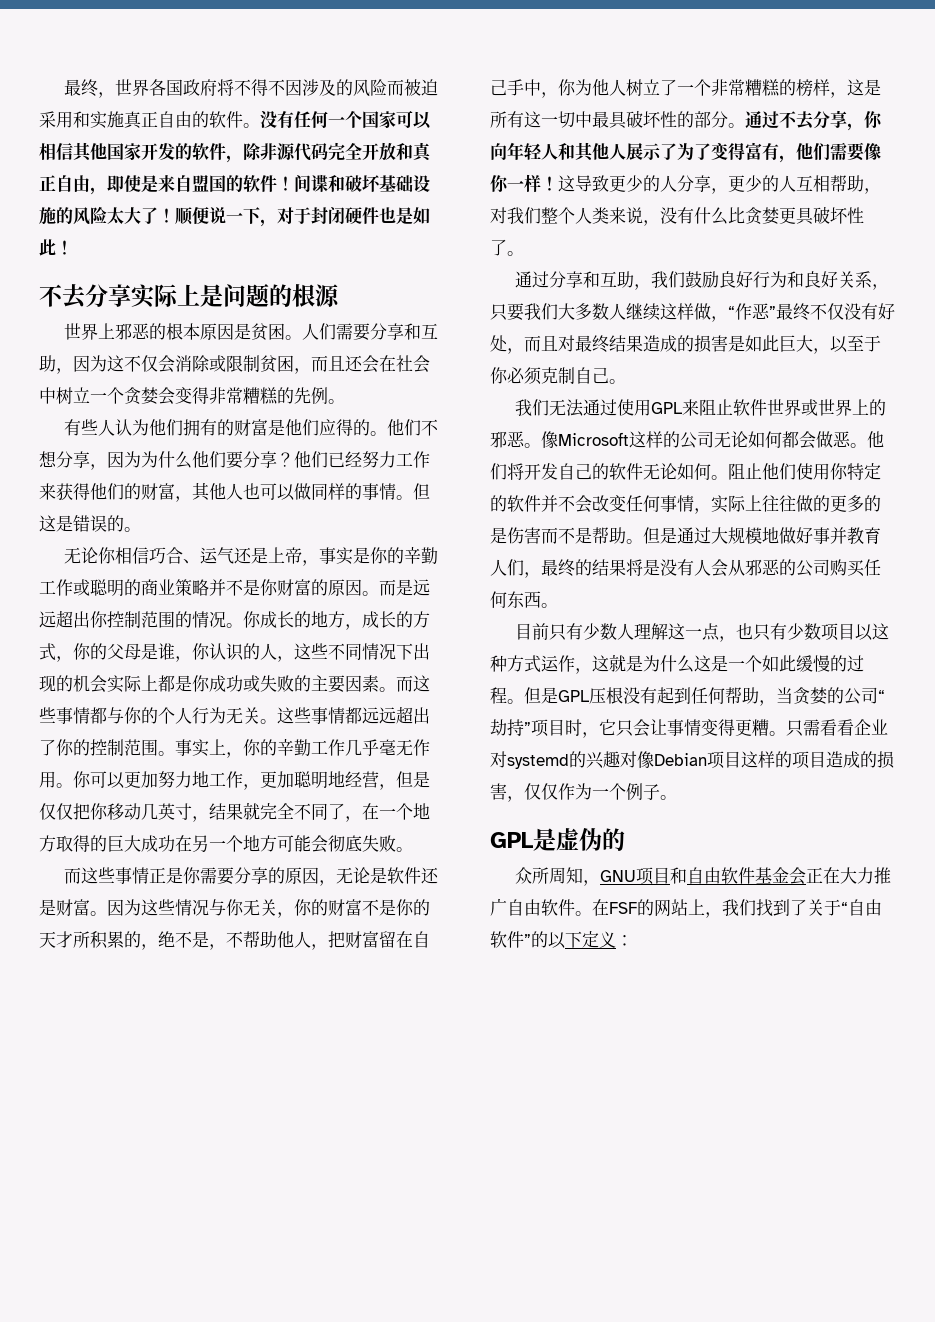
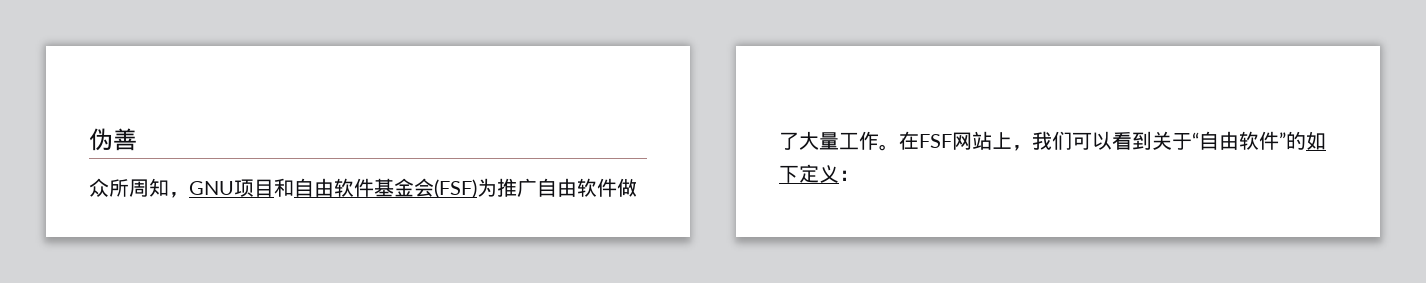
[64,79,439,98] [39,110,432,129] [39,142,432,163] [39,174,430,195] [39,206,430,227] [39,239,73,256] [39,283,340,309] [64,323,439,341] [39,355,430,374] [39,387,345,405] [64,419,439,436] [39,451,430,470] [39,482,430,502] [39,515,141,532] [64,546,439,566] [39,579,430,597] [39,610,430,630] [39,643,430,662] [39,675,430,693] [39,706,430,724] [39,738,430,758] [39,771,430,790] [39,802,430,822] [39,835,413,853] [64,867,440,886] [39,899,430,918] [39,931,430,950] [490,79,881,98] [490,110,883,131] [490,142,881,163] [490,174,881,194] [490,206,864,226] [490,239,524,256] [515,271,890,290] [490,303,895,322] [490,335,881,354] [490,367,626,385] [515,399,887,417] [490,431,884,449] [490,463,881,481] [490,495,881,514] [490,527,881,545] [490,559,881,578] [490,591,558,608] [515,623,890,642] [490,654,864,674] [490,687,885,706] [490,719,888,738] [490,751,894,769] [490,783,677,802] [490,827,625,851] 最终，世界各国政府将不得不因涉及的风险而被迫采用和实施真正自由的软件。没有任何一个国家可以相信其他国家开发的软件，除非源代码完全开放和真正自由，即使是来自盟国的软件！间谍和破坏基础设施的风险太大了！顺便说一下，对于封闭硬件也是如此！ // 不去分享实际上是问题的根源 // 世界上邪恶的根本原因是贫困。人们需要分享和互助，因为这不仅会消除或限制贫困，而且还会在社会中树立一个贪婪会变得非常糟糕的先例。 // 有些人认为他们拥有的财富是他们应得的。他们不想分享，因为为什么他们要分享？他们已经努力工作来获得他们的财富，其他人也可以做同样的事情。但这是错误的。 // 无论你相信巧合、运气还是上帝，事实是你的辛勤工作或聪明的商业策略并不是你财富的原因。而是远远超出你控制范围的情况。你成长的地方，成长的方式，你的父母是谁，你认识的人，这些不同情况下出现的机会实际上都是你成功或失败的主要因素。而这些事情都与你的个人行为无关。这些事情都远远超出了你的控制范围。事实上，你的辛勤工作几乎毫无作用。你可以更加努力地工作，更加聪明地经营，但是仅仅把你移动几英寸，结果就完全不同了，在一个地方取得的巨大成功在另一个地方可能会彻底失败。 // 而这些事情正是你需要分享的原因，无论是软件还是财富。因为这些情况与你无关，你的财富不是你的天才所积累的，绝不是，不帮助他人，把财富留在自己手中，你为他人树立了一个非常糟糕的榜样，这是所有这一切中最具破坏性的部分。通过不去分享，你向年轻人和其他人展示了为了变得富有，他们需要像你一样！这导致更少的人分享，更少的人互相帮助，对我们整个人类来说，没有什么比贪婪更具破坏性了。 // 通过分享和互助，我们鼓励良好行为和良好关系，只要我们大多数人继续这样做，“作恶”最终不仅没有好处，而且对最终结果造成的损害是如此巨大，以至于你必须克制自己。 // 我们无法通过使用GPL来阻止软件世界或世界上的邪恶。像Microsoft这样的公司无论如何都会做恶。他们将开发自己的软件无论如何。阻止他们使用你特定的软件并不会改变任何事情，实际上往往做的更多的是伤害而不是帮助。但是通过大规模地做好事并教育人们，最终的结果将是没有人会从邪恶的公司购买任何东西。 // 目前只有少数人理解这一点，也只有少数项目以这种方式运作，这就是为什么这是一个如此缓慢的过程。但是GPL压根没有起到任何帮助，当贪婪的公司“劫持”项目时，它只会让事情变得更糟。只需看看企业对systemd的兴趣对像Debian项目这样的项目造成的损害，仅仅作为一个例子。 // GPL是虚伪的 -> [89,128,137,151] 伪善
[806,867,875,884] 正在大力 -> [434,178,497,198] (FSF)为
(575, 907) none -> [617,178,637,197] [779,131,879,150] 做了大量工作
[637,899,654,916] 的 -> (952, 141) none
[756,899,807,917] 找到了 -> [1072,131,1152,150] 可以看到
[548,932,566,949] 以 -> [1306,131,1326,150] 如

